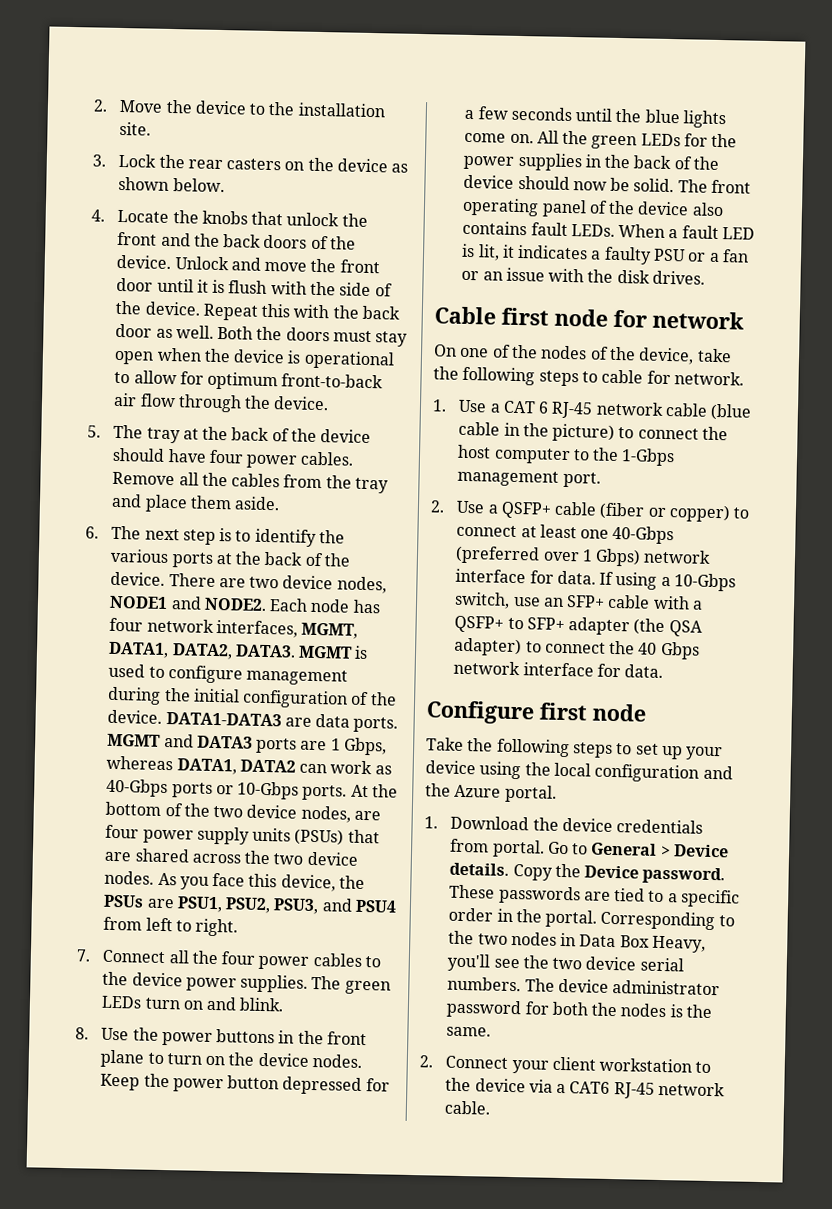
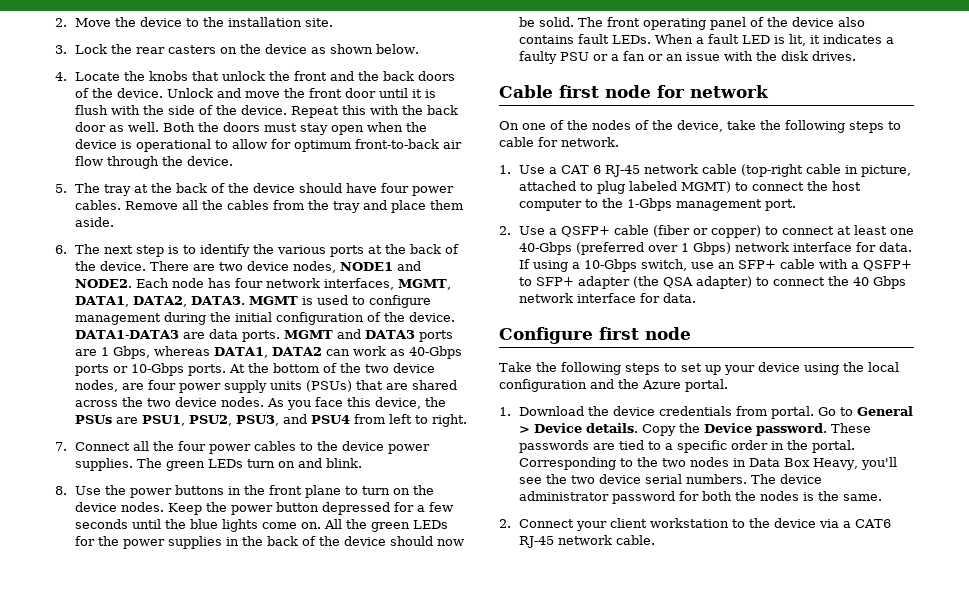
[710,403,753,421] (blue -> [740,164,803,177] (top-right
[522,423,616,442] the picture) -> [860,165,911,177] [518,181,731,194] picture, attached to plug labeled MGMT)

